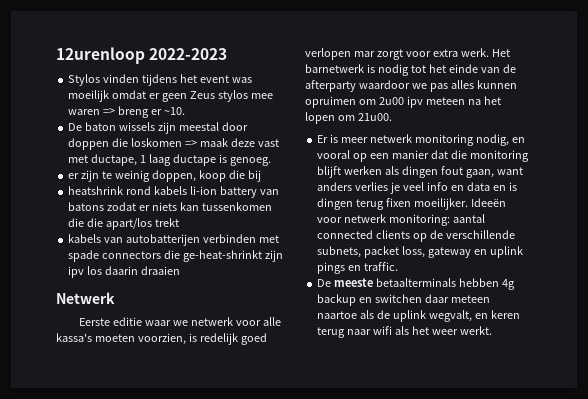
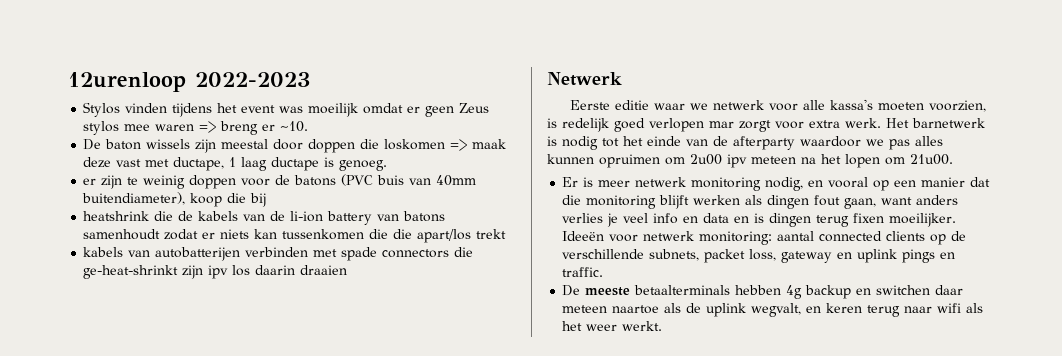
[151,170,196,182] doppen, -> [189,174,477,189] [82,192,186,205] doppen voor de batons (PVC buis van 40mm buitendiameter),
[126,186,188,195] rond kabels -> [154,211,286,221] die de kabels van de
(105, 206) none -> [83,229,161,240] samenhoudt

